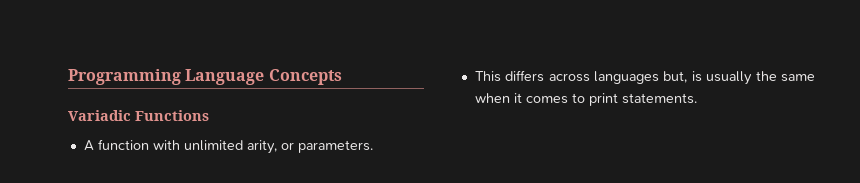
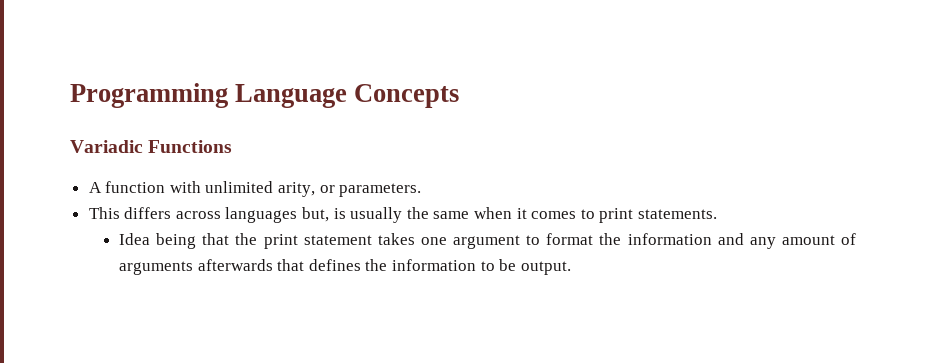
(697, 98) none -> [119,233,856,249] [119,259,571,275] // Idea being that the print statement takes one argument to format the information and any amount of arguments afterwards that defines the information to be output.

